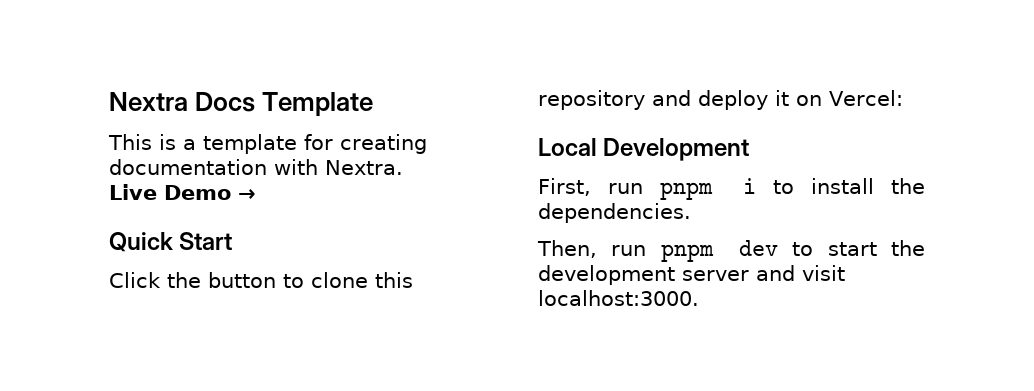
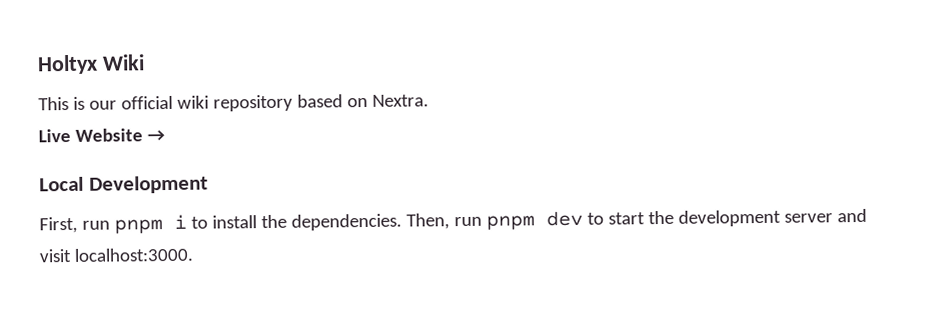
[109,92,374,117] Nextra Docs Template -> [37,54,145,75] Holtyx Wiki
[183,134,427,154] [109,159,318,175] a template for creating documentation with -> [88,94,368,112] our official wiki repository based on
[164,185,231,200] Demo -> [74,128,143,142] Website
[109,232,233,252] [109,272,413,288] [538,90,903,110] // Quick Start // Click the button to clone this repository and deploy it on Vercel: -> (165, 136) none
(691, 213) // -> (402, 222) none

